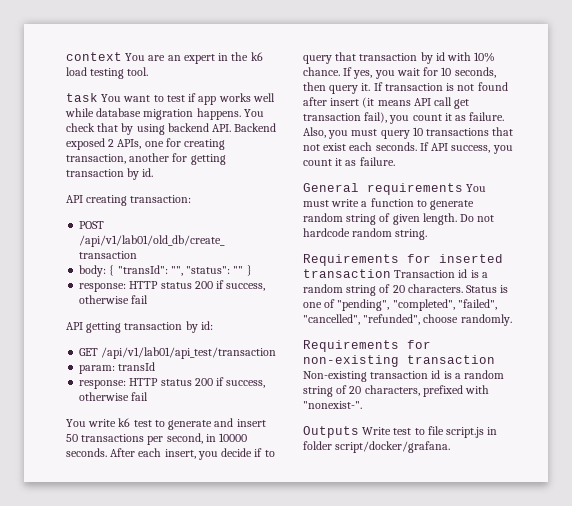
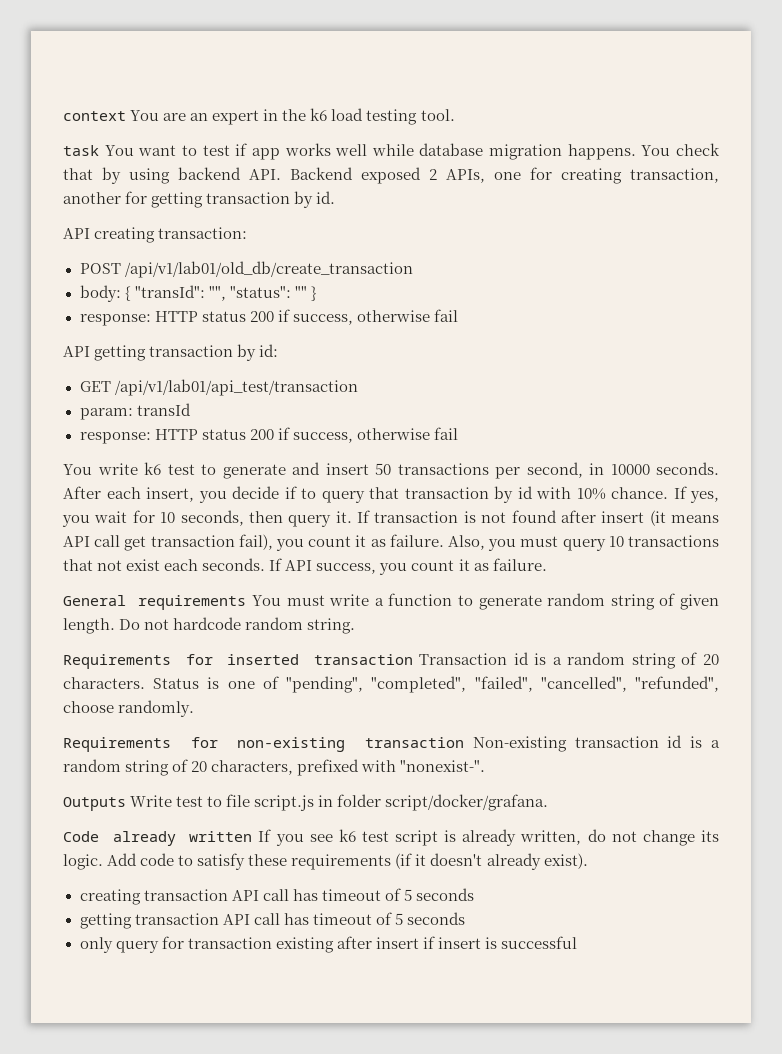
(451, 447) none -> [63,829,719,846] [63,853,588,870] [79,888,474,905] [79,912,465,929] [79,936,577,953] // Code already written If you see k6 test script is already written, do not change its logic. Add code to satisfy these requirements (if it doesn't already exist). // creating transaction API call has timeout of 5 seconds // getting transaction API call has timeout of 5 seconds // only query for transaction existing after insert if insert is successful

